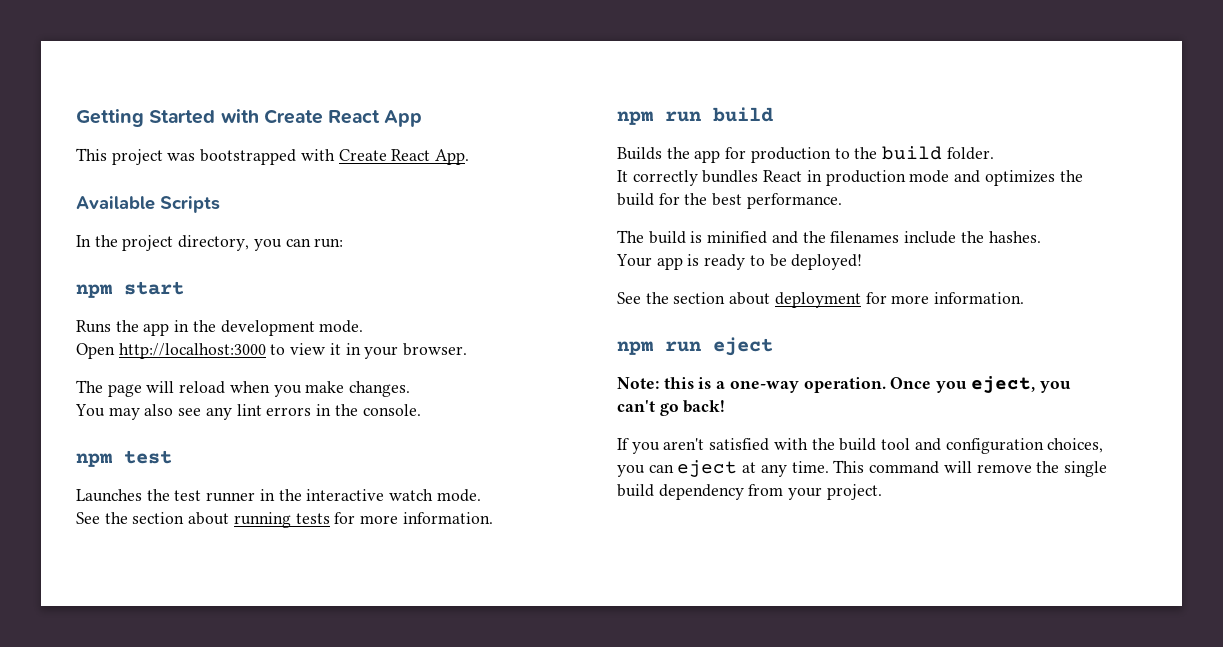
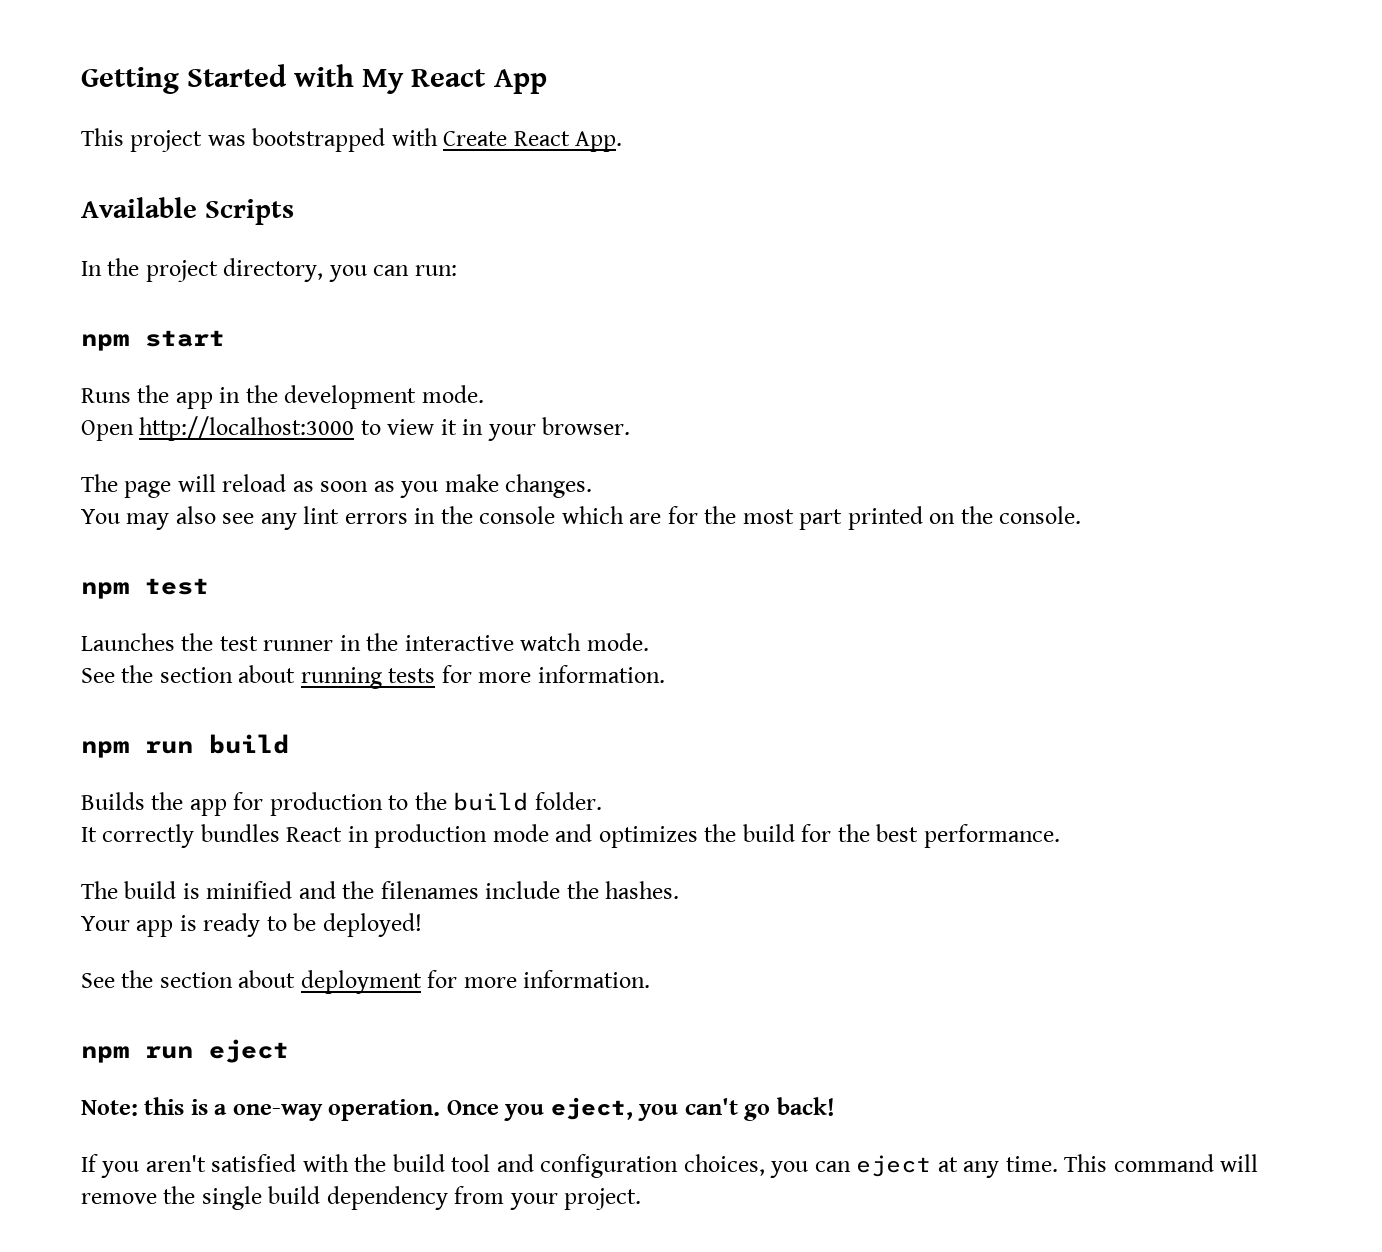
[263,109,323,124] Create -> [362,69,405,94] My
[229,381,270,393] when -> [292,481,395,492] as soon as
(358, 410) none -> [479,506,993,530] console which are for the most part printed on the

